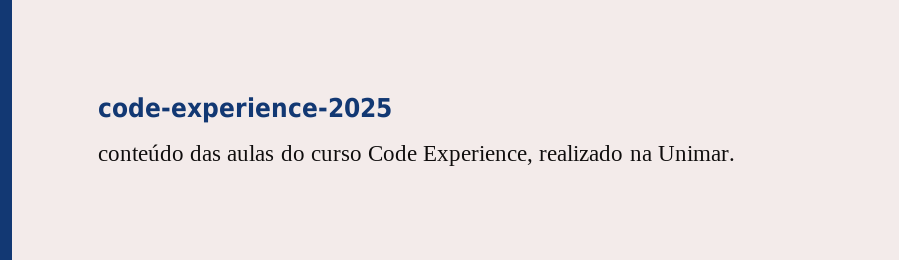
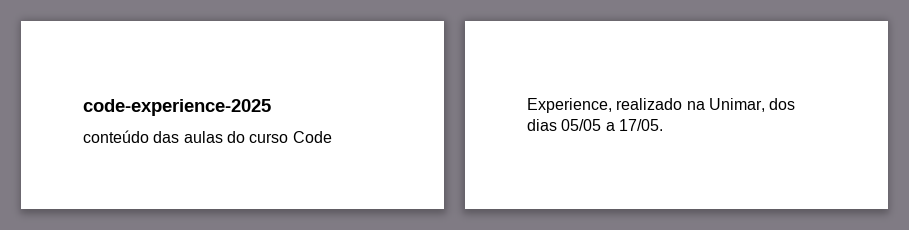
[657,146,735,161] Unimar. -> [708,98,796,112] [527,119,663,131] Unimar, dos dias 05/05 a 17/05.

